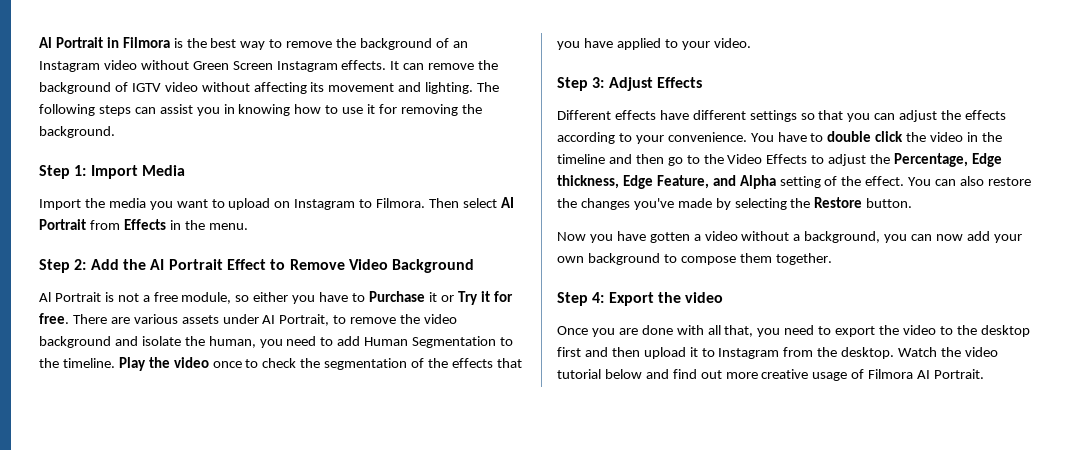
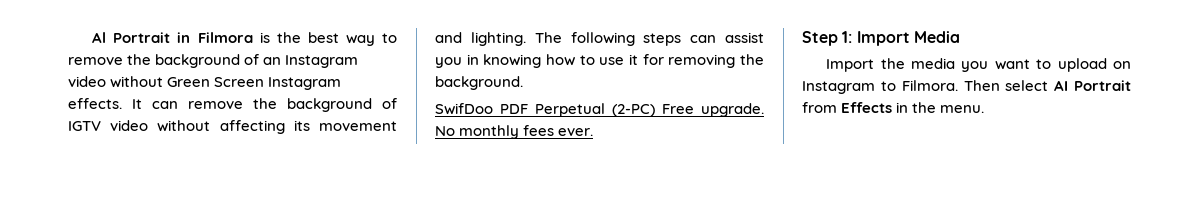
(115, 132) none -> [435,103,764,117] [435,125,594,139] // SwifDoo PDF Perpetual (2-PC) Free upgrade. No monthly fees ever.
[39,259,475,273] [39,291,513,305] [39,313,458,326] [39,336,514,348] [39,357,522,371] [557,38,751,50] [557,77,702,91] [557,110,1007,122] [557,131,1002,144] [557,153,1002,167] [557,175,1031,189] [557,197,913,210] [557,231,1022,243] [557,253,832,265] [557,292,724,306] [557,325,1030,337] [557,347,998,359] [557,369,985,381] // Step 2: Add the AI Portrait Effect to Remove Video Background // Al Portrait is not a free module, so either you have to Purchase it or Try it for free. There are various assets under AI Portrait, to remove the video background and isolate the human, you need to add Human Segmentation to the timeline. Play the video once to check the segmentation of the effects that you have applied to your video. // Step 3: Adjust Effects // Different effects have different settings so that you can adjust the effects according to your convenience. You have to double click the video in the timeline and then go to the Video Effects to adjust the Percentage, Edge thickness, Edge Feature, and Alpha setting of the effect. You can also restore the changes you've made by selecting the Restore button. // Now you have gotten a video without a background, you can now add your own background to compose them together. // Step 4: Export the video // Once you are done with all that, you need to export the video to the desktop first and then upload it to Instagram from the desktop. Watch the video tutorial below and find out more creative usage of Filmora AI Portrait. -> (985, 109) none

